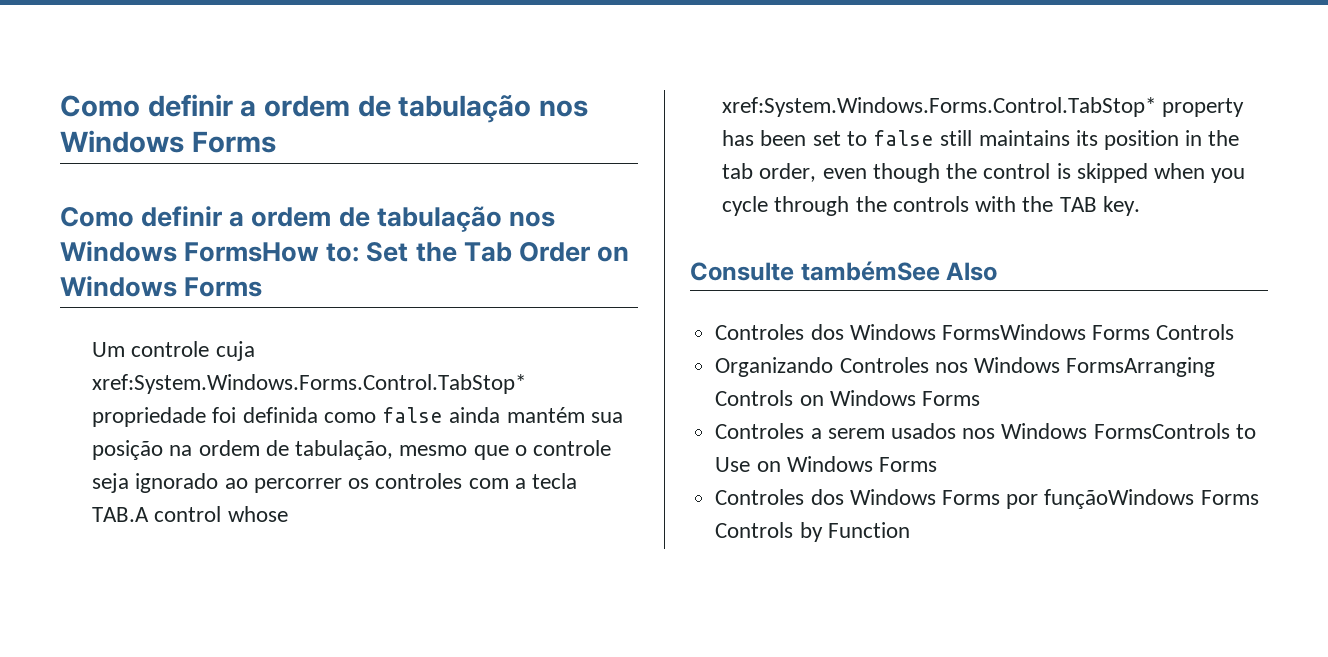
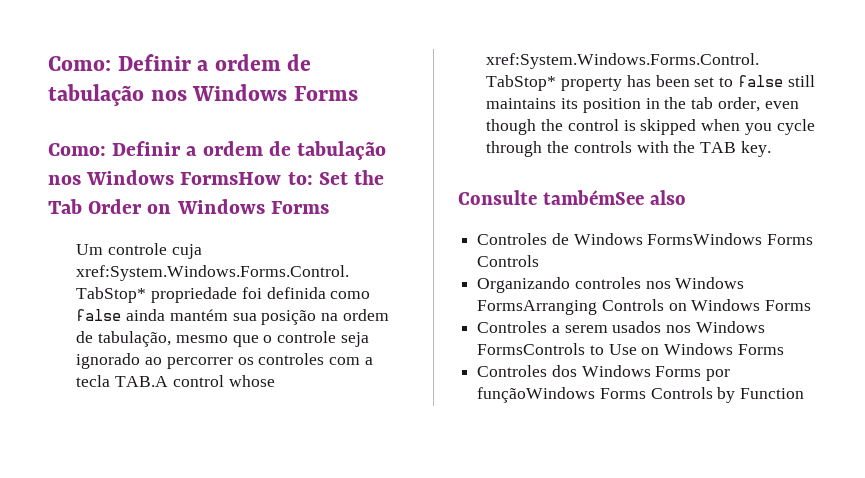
[60,94,233,117] Como definir -> [48,54,191,71] Como: Definir
[60,206,223,227] Como definir -> [48,141,182,156] Como: Definir
[946,262,998,281] [715,324,844,340] Also // Controles dos -> [649,190,686,205] [477,233,569,245] also // Controles de
[839,357,929,373] Controles -> [574,277,641,289] controles

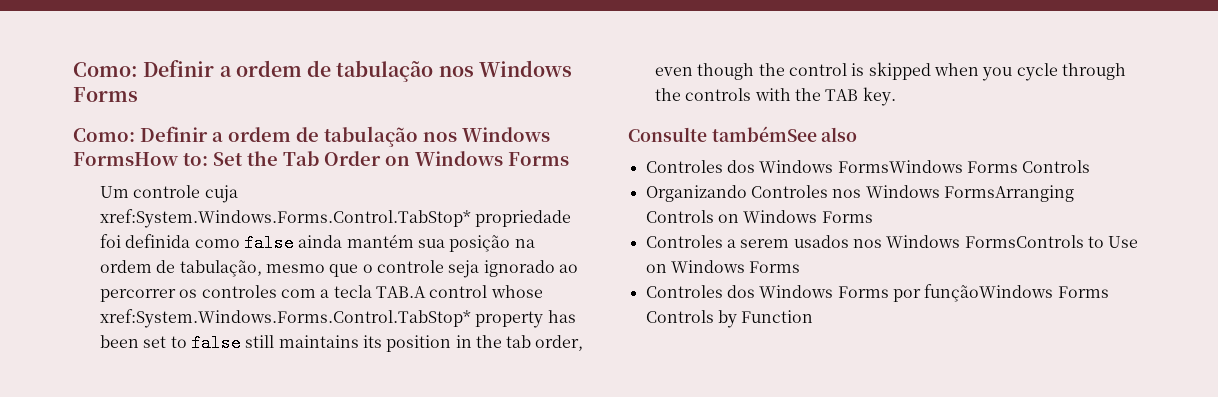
[551,233,569,245] de -> [726,160,755,173] dos
[574,277,641,289] controles -> [750,185,828,198] Controles

